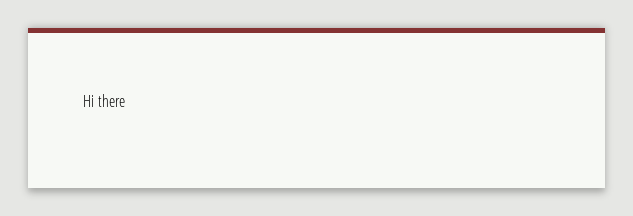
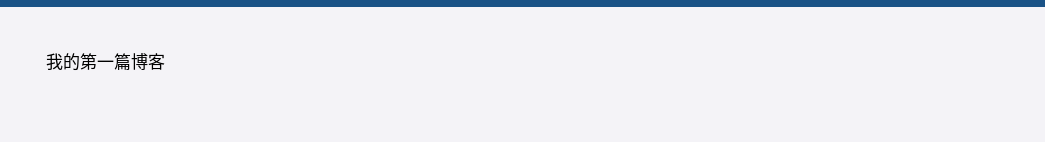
[83,94,126,107] Hi there -> [46,53,165,71] 我的第一篇博客

